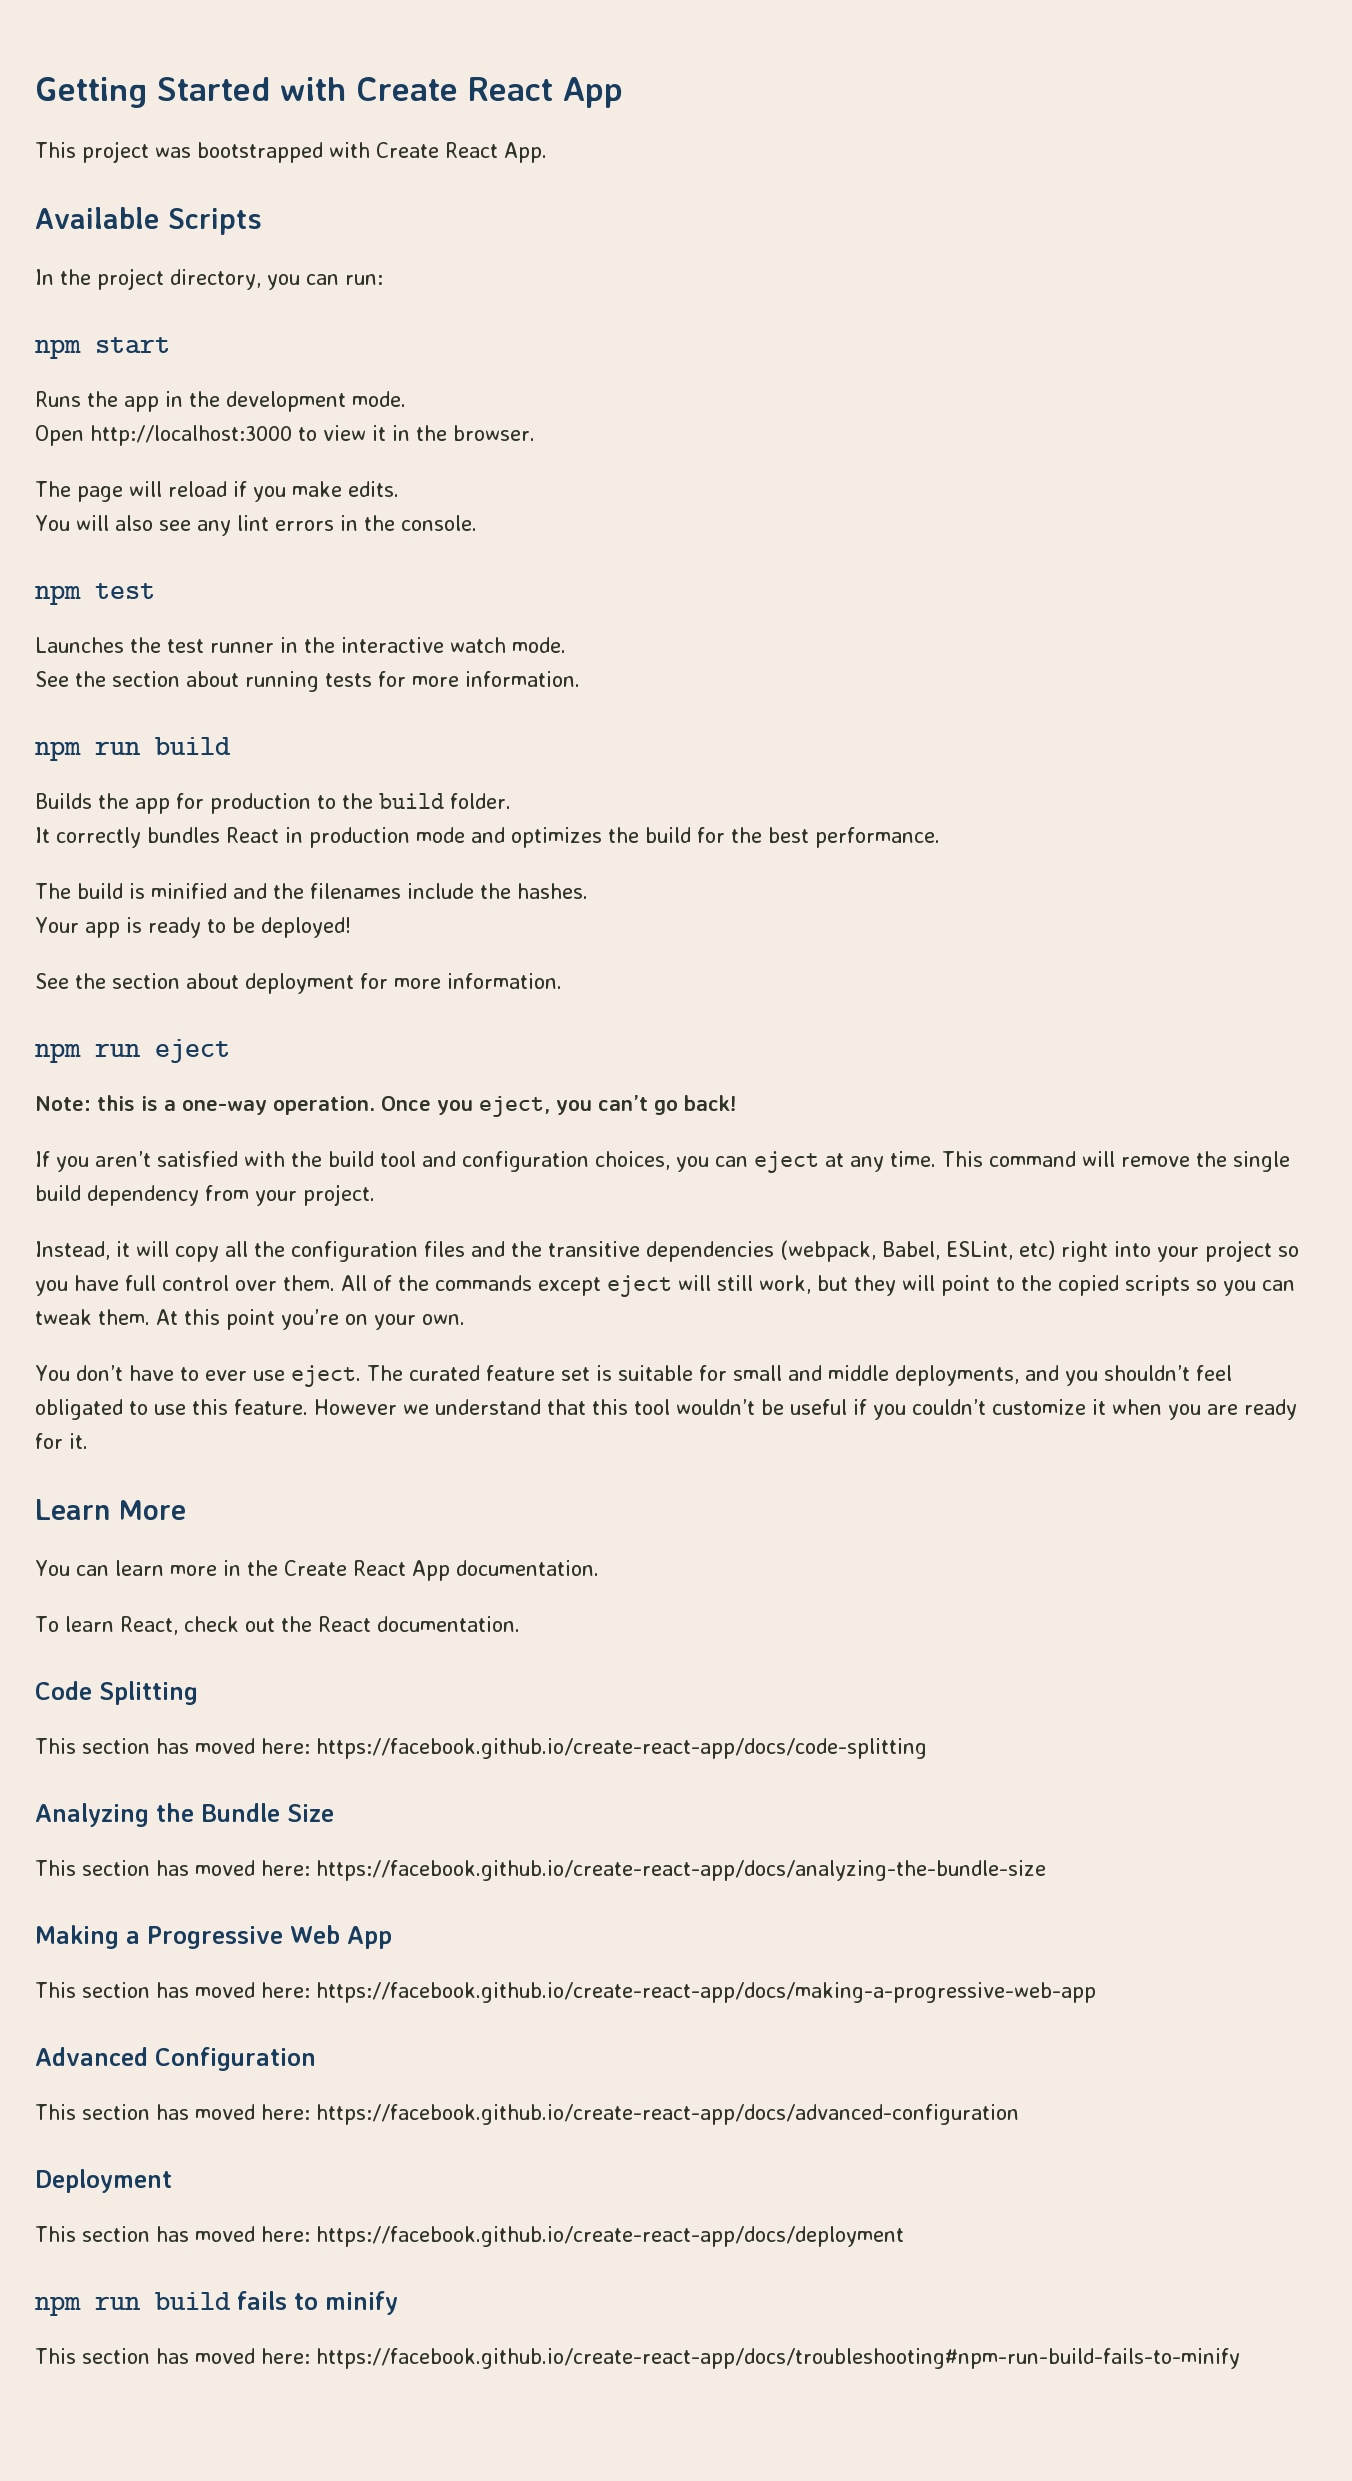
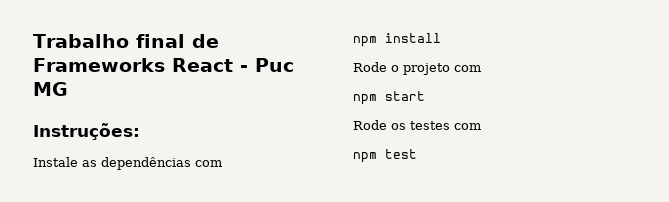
[35,77,623,108] [35,141,547,163] [35,207,262,235] [35,268,383,290] [35,337,170,359] [35,391,406,412] [35,425,535,446] [35,481,399,502] [35,515,477,536] [35,583,155,605] [35,637,566,653] [35,671,580,692] [35,737,231,761] [35,793,511,814] [35,827,940,848] [35,883,588,899] [35,917,351,938] [35,973,562,994] [35,1039,230,1063] [35,1095,737,1117] [35,1151,1290,1173] [35,1184,375,1206] [35,1240,1299,1262] [35,1275,1295,1297] [35,1309,465,1330] [35,1365,1232,1387] [35,1399,1297,1420] [35,1433,88,1449] [35,1499,186,1520] [35,1560,599,1581] [35,1616,520,1635] [35,1681,198,1705] [35,1738,927,1759] [35,1803,334,1827] [35,1860,1046,1881] [35,1925,392,1949] [35,1982,1096,2003] [35,2047,316,2071] [35,2104,1019,2125] [35,2169,172,2193] [35,2226,904,2247] [35,2291,398,2316] [35,2348,1240,2369] Getting Started with Create React App // This project was bootstrapped with Create React App. // Available Scripts // In the project directory, you can run: // npm start // Runs the app in the development mode. // Open http://localhost:3000 to view it in the browser. // The page will reload if you make edits. // You will also see any lint errors in the console. // npm test // Launches the test runner in the interactive watch mode. // See the section about running tests for more information. // npm run build // Builds the app for production to the build folder. // It correctly bundles React in production mode and optimizes the build for the best performance. // The build is minified and the filenames include the hashes. // Your app is ready to be deployed! // See the section about deployment for more information. // npm run eject // Note: this is a one-way operation. Once you eject, you can’t go back! // If you aren’t satisfied with the build tool and configuration choices, you can eject at any time. This command will remove the single build dependency from your project. // Instead, it will copy all the configuration files and the transitive dependencies (webpack, Babel, ESLint, etc) right into your project so you have full control over them. All of the commands except eject will still work, but they will point to the copied scripts so you can tweak them. At this point you’re on your own. // You don’t have to ever use eject. The curated feature set is suitable for small and middle deployments, and you shouldn’t feel obligated to use this feature. However we understand that this tool wouldn’t be useful if you couldn’t customize it when you are ready for it. // Learn More // You can learn more in the Create React App documentation. // To learn React, check out the React documentation. // Code Splitting // This section has moved here: https://facebook.github.io/create-react-app/docs/code-splitting // Analyzing the Bundle Size // This section has moved here: https://facebook.github.io/create-react-app/docs/analyzing-the-bundle-size // Making a Progressive Web App // This section has moved here: https://facebook.github.io/create-react-app/docs/making-a-progressive-web-app // Advanced Configuration // This section has moved here: https://facebook.github.io/create-react-app/docs/advanced-configuration // Deployment // This section has moved here: https://facebook.github.io/create-react-app/docs/deployment // npm run build fails to minify // This section has moved here: https://facebook.github.io/create-react-app/docs/troubleshooting#npm-run-build-fails-to-minify -> [33,34,219,48] [33,58,294,72] [33,82,68,96] [33,123,140,140] [33,157,222,170] [353,33,441,47] [353,62,481,75] [353,91,425,105] [353,120,481,130] [353,149,417,163] Trabalho final de Frameworks React - Puc MG // Instruções: // Instale as dependências com // npm install // Rode o projeto com // npm start // Rode os testes com // npm test

